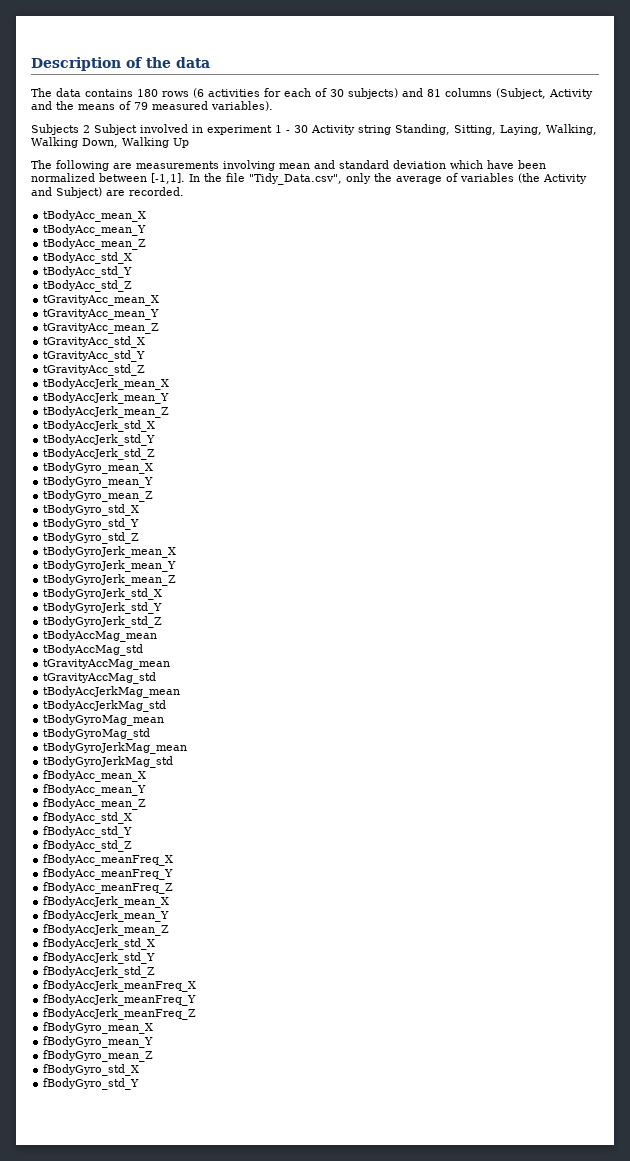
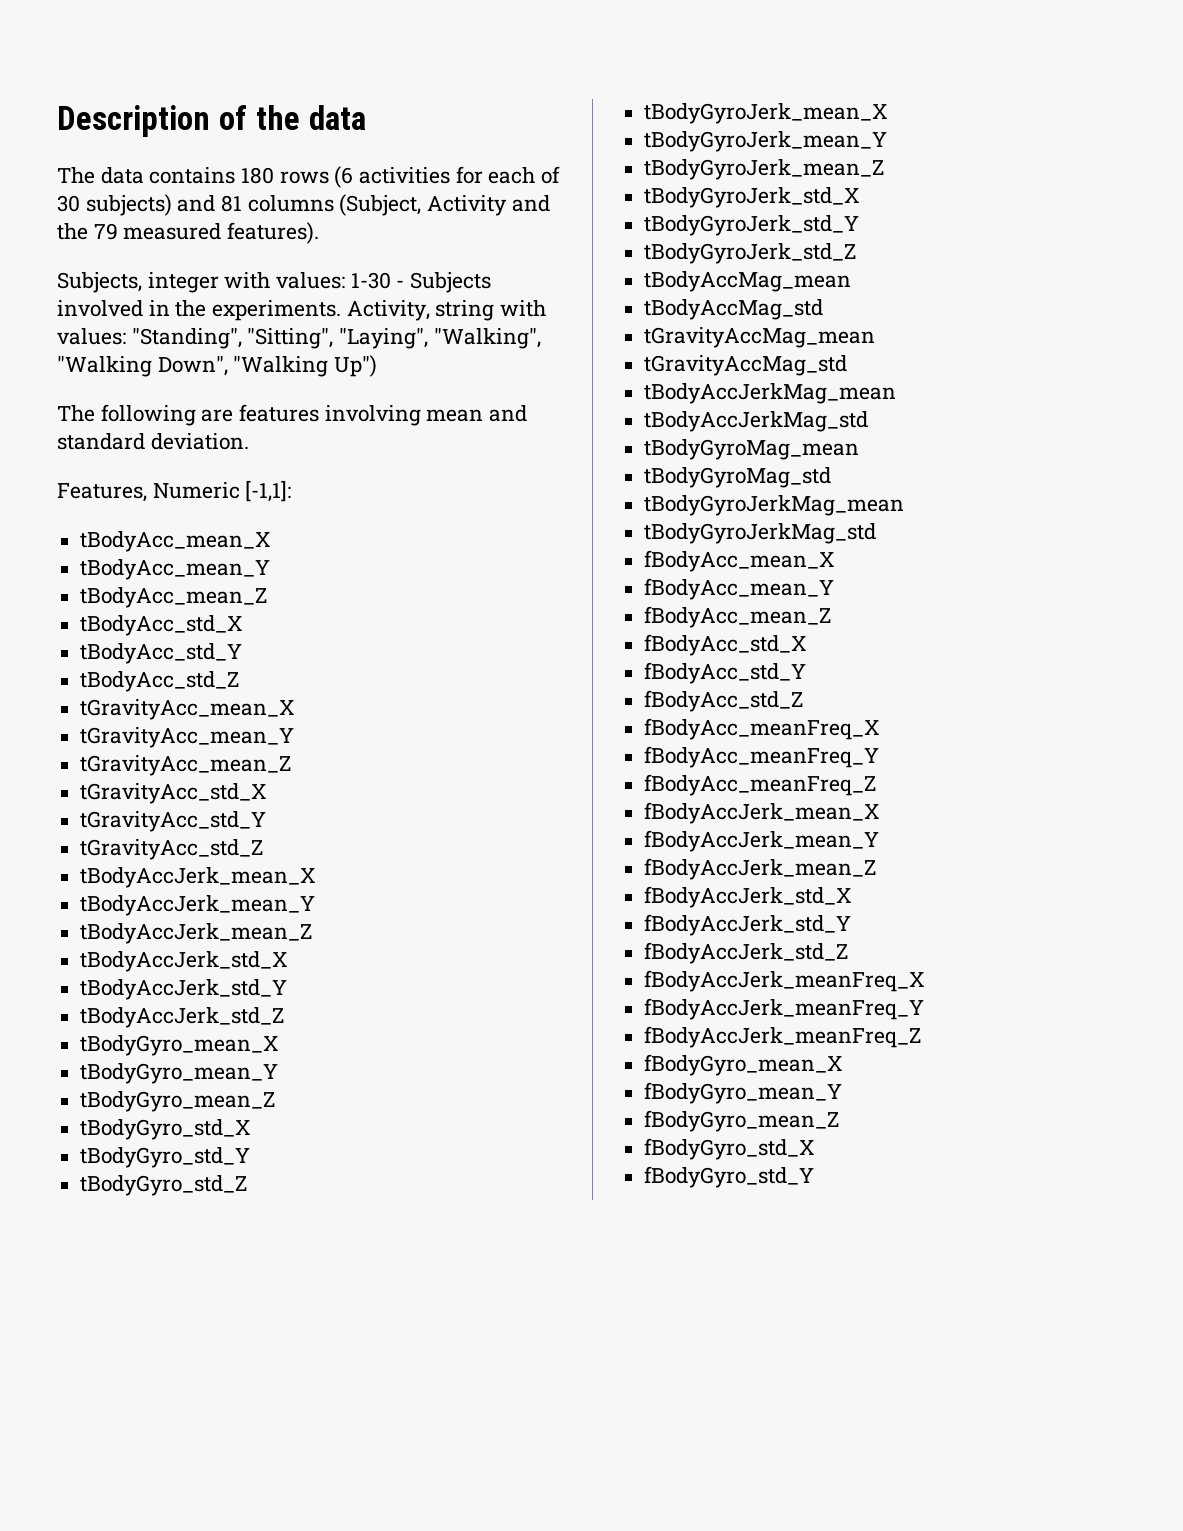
[78,101,273,111] [31,124,597,135] [31,137,189,148] means of 79 measured variables). // Subjects 2 Subject involved in experiment 1 - 30 Activity string Standing, Sitting, Laying, Walking, Walking Down, Walking Up -> [93,222,320,244] [57,272,492,293] [57,300,547,321] [57,328,541,349] [57,355,378,377] 79 measured features). // Subjects, integer with values: 1-30 - Subjects involved in the experiments. Activity, string with values: "Standing", "Sitting", "Laying", "Walking", "Walking Down", "Walking Up")
[136,161,219,169] measurements -> [239,404,320,422] features
[393,160,546,169] [31,173,587,185] [31,187,184,198] deviation which have been normalized between [-1,1]. In the file "Tidy_Data.csv", only the average of variables (the Activity and Subject) are recorded. -> [150,433,249,450] [57,480,292,502] deviation. // Features, Numeric [-1,1]:

